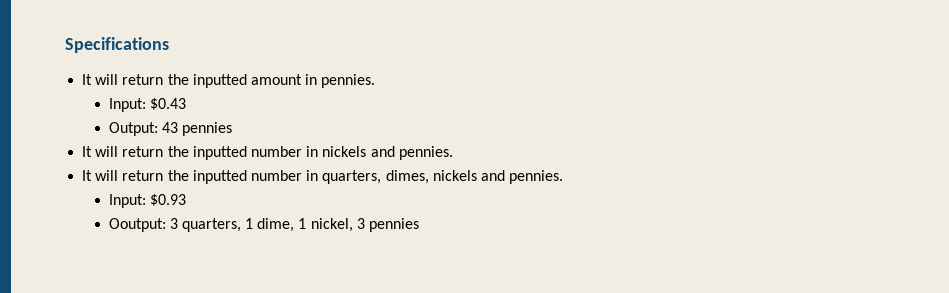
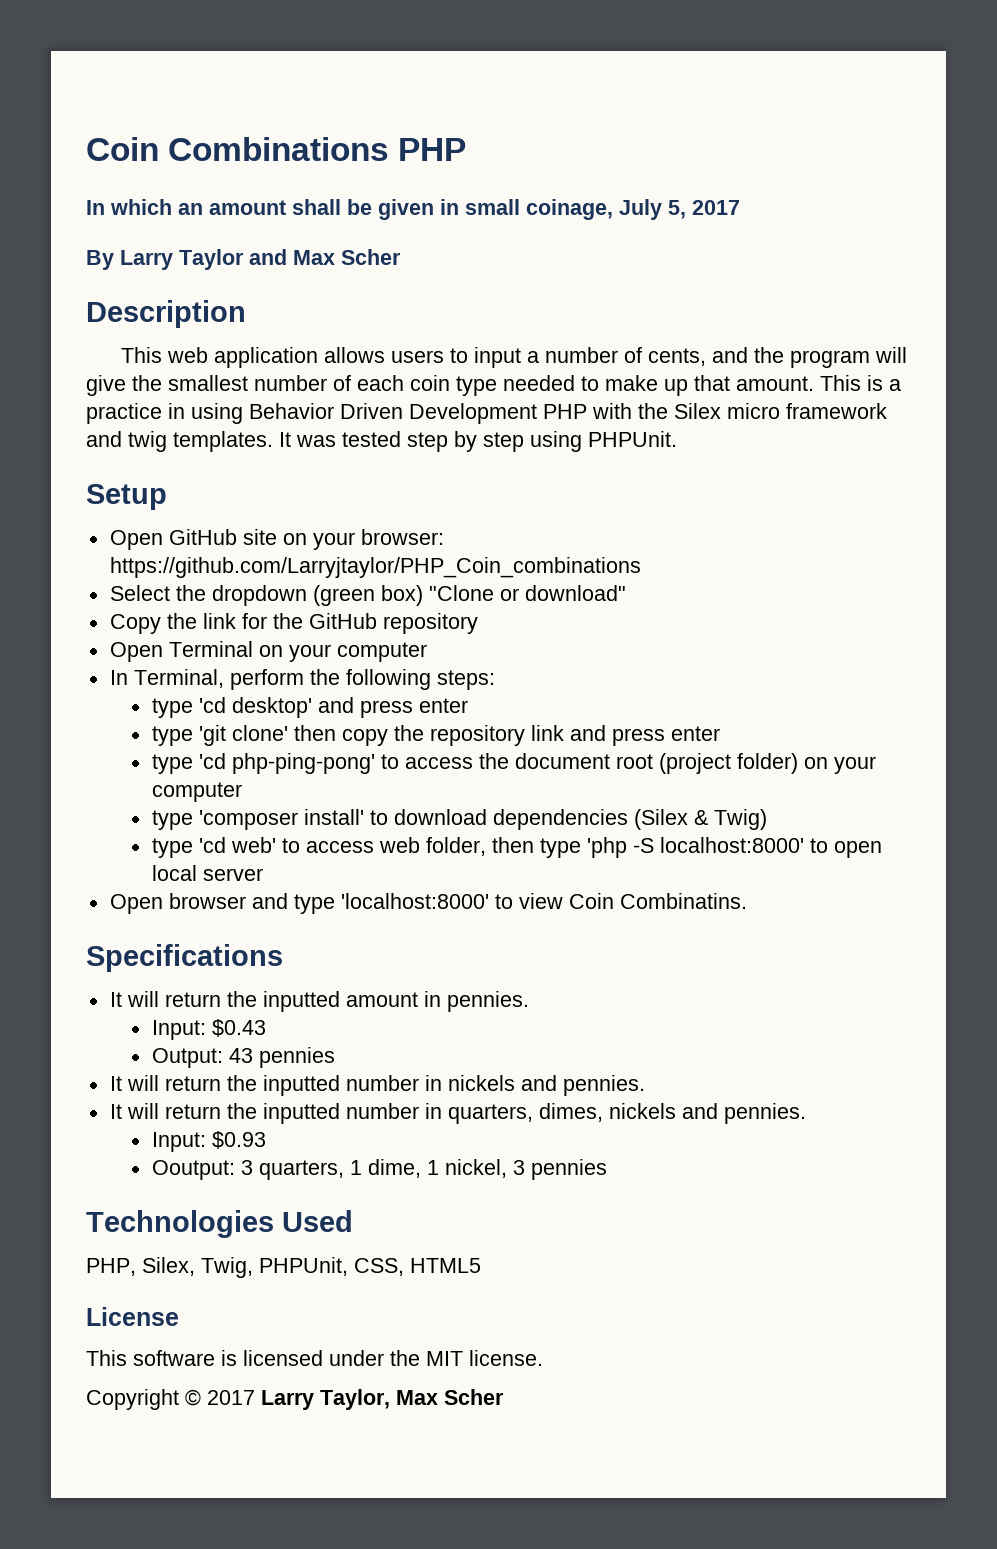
(65, 45) none -> [86,137,467,161] [86,199,740,220] [86,249,401,270] [86,300,246,328] [120,347,907,368] [86,375,901,396] [86,403,887,424] [86,431,677,452] [86,484,167,510] [109,529,444,550] [109,557,641,578] [109,585,626,606] [109,613,478,634] [109,641,427,662] [109,669,495,690] [151,697,468,718] [151,725,720,746] [151,753,876,774] [151,782,242,802] [151,809,767,830] [151,837,882,858] [151,865,263,881] [109,893,747,914] Coin Combinations PHP // In which an amount shall be given in small coinage, July 5, 2017 // By Larry Taylor and Max Scher // Description // This web application allows users to input a number of cents, and the program will give the smallest number of each coin type needed to make up that amount. This is a practice in using Behavior Driven Development PHP with the Silex micro framework and twig templates. It was tested step by step using PHPUnit. // Setup // Open GitHub site on your browser: https://github.com/Larryjtaylor/PHP_Coin_combinations // Select the dropdown (green box) "Clone or download" // Copy the link for the GitHub repository // Open Terminal on your computer // In Terminal, perform the following steps: // type 'cd desktop' and press enter // type 'git clone' then copy the repository link and press enter // type 'cd php-ping-pong' to access the document root (project folder) on your computer // type 'composer install' to download dependencies (Silex & Twig) // type 'cd web' to access web folder, then type 'php -S localhost:8000' to open local server // Open browser and type 'localhost:8000' to view Coin Combinatins. //
(419, 225) none -> [86,1210,353,1238] [86,1257,481,1278] [86,1307,179,1326] [86,1350,543,1366] [86,1389,504,1410] // Technologies Used // PHP, Silex, Twig, PHPUnit, CSS, HTML5 // License // This software is licensed under the MIT license. // Copyright © 2017 Larry Taylor, Max Scher

